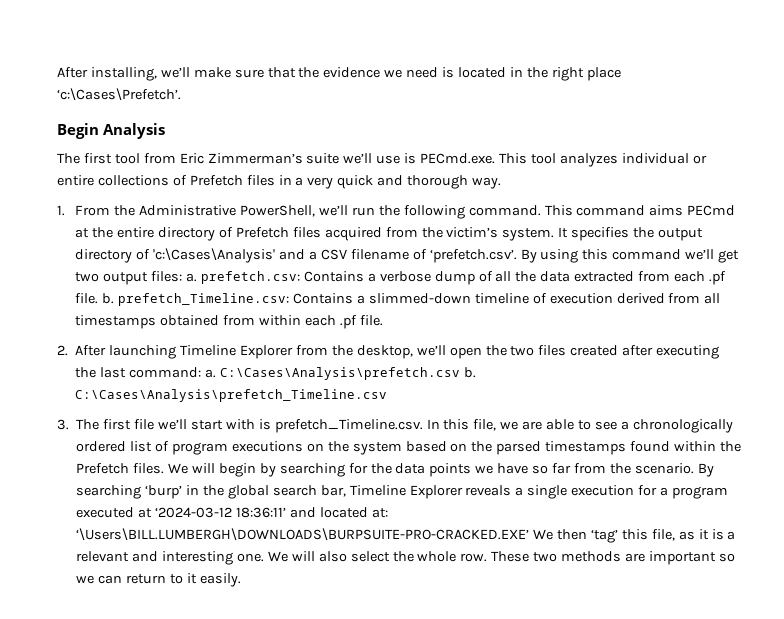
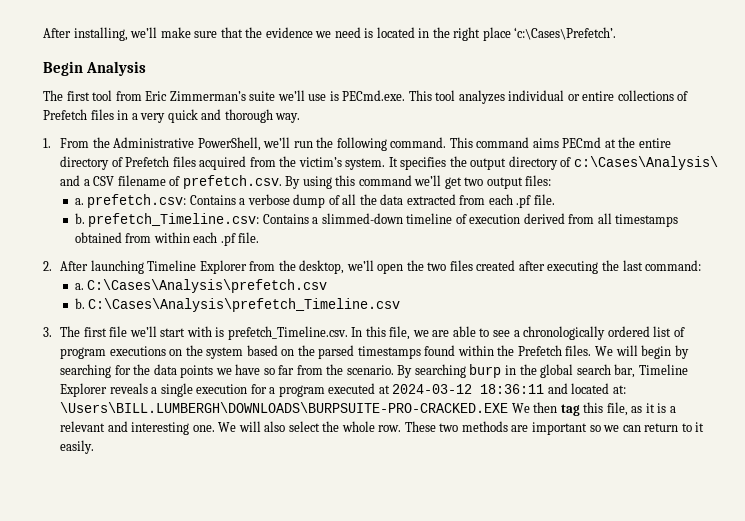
[153,248,276,263] 'c:\Cases\Analysis' -> [573,156,718,170] c:\Cases\Analysis\
[429,249,517,263] ‘prefetch.csv’. -> [182,175,282,189] prefetch.csv.
(183, 276) none -> (552, 180) //
(99, 298) none -> (555, 199) //
(202, 372) none -> (702, 265) //
(460, 373) none -> (328, 286) //
[145,485,183,499] ‘burp’ -> [469,364,502,378] burp
[155,507,286,518] ‘2024-03-12 18:36:11’ -> [392,384,545,394] 2024-03-12 18:36:11
[76,528,530,541] ‘\Users\BILL.LUMBERGH\DOWNLOADS\BURPSUITE-PRO-CRACKED.EXE’ -> [60,402,509,413] \Users\BILL.LUMBERGH\DOWNLOADS\BURPSUITE-PRO-CRACKED.EXE
[590,529,618,543] ‘tag’ -> [560,404,580,416] tag

